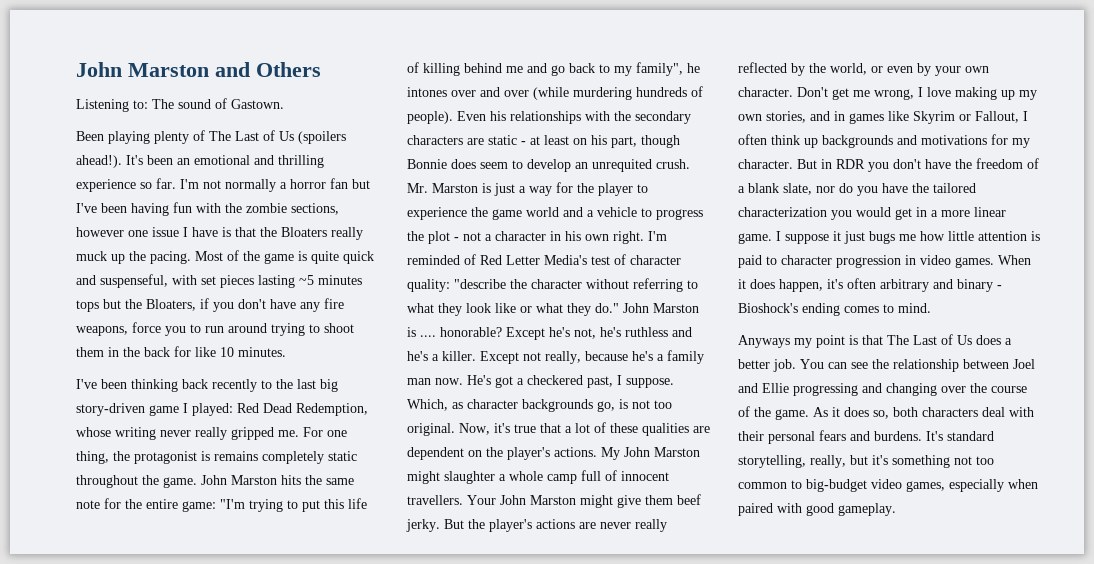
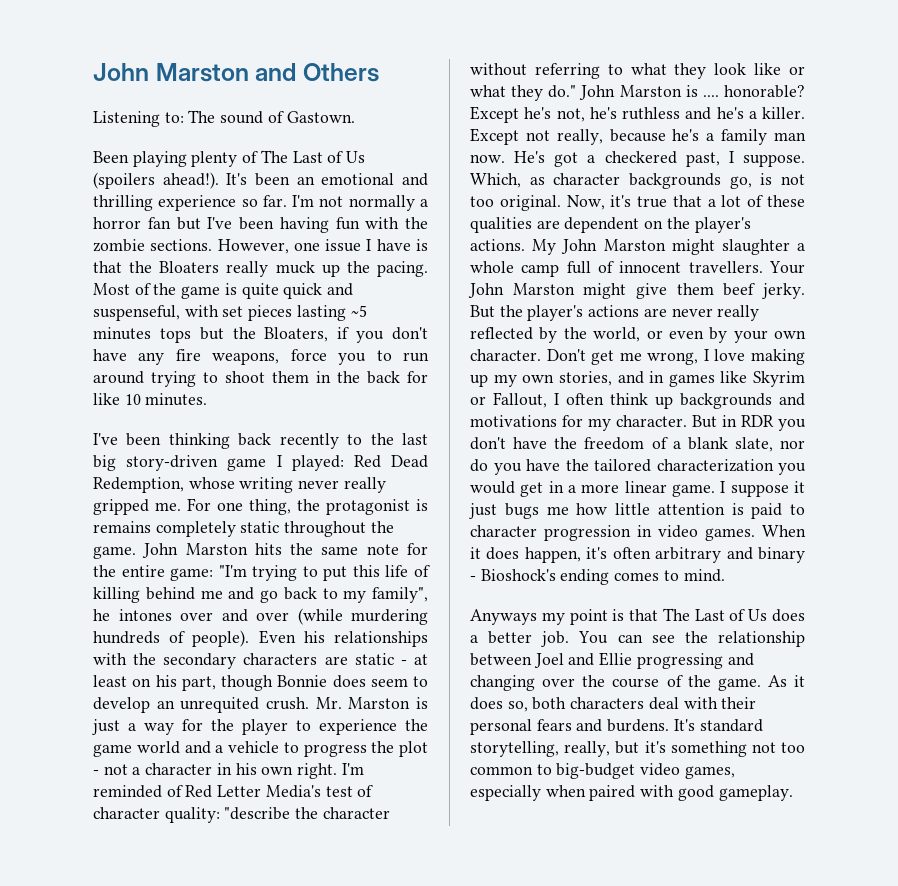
[291,203,339,215] [76,227,124,237] sections, however -> [150,239,289,254] sections. However,

